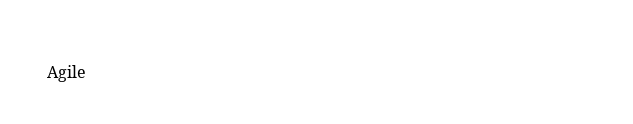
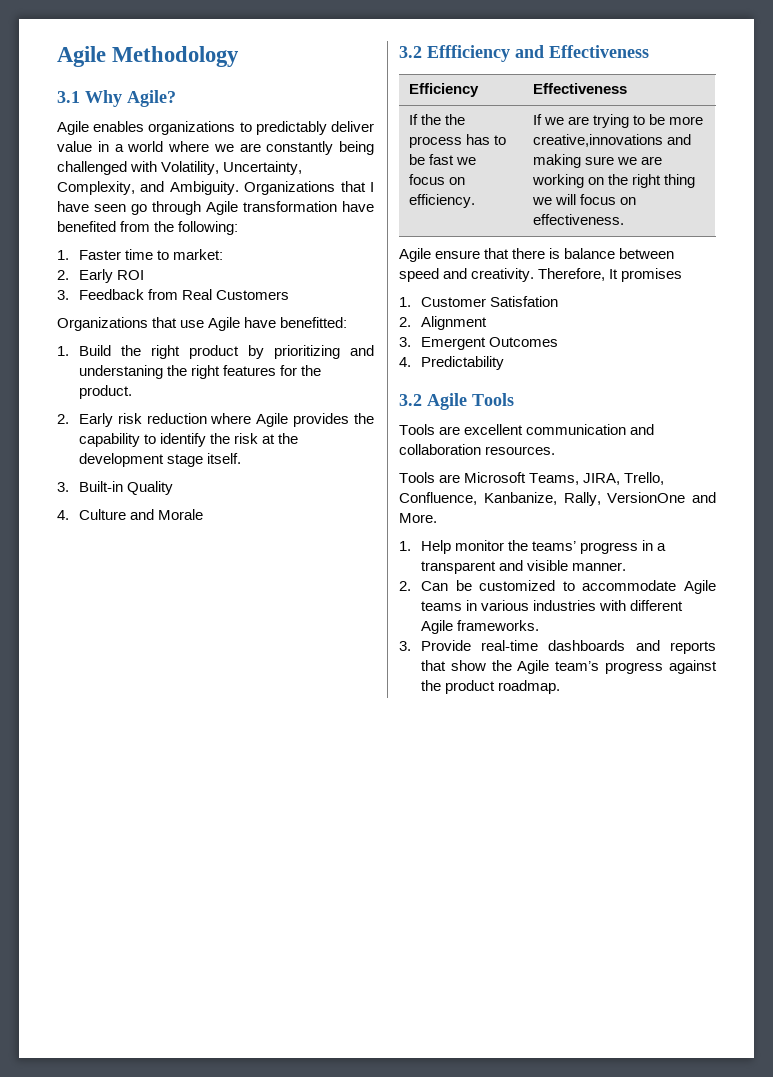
[47,65,86,82] Agile -> [57,46,240,67] [57,90,176,107] [57,121,374,135] [57,141,374,155] [57,161,303,175] [57,181,374,195] [57,201,374,215] [57,221,239,235] [57,249,224,260] [57,269,145,283] [57,289,290,300] [57,317,348,331] [57,345,374,359] [78,365,322,379] [78,385,132,399] [57,413,374,427] [78,433,299,447] [78,453,242,467] [57,481,174,495] [57,509,204,520] [399,45,649,62] [409,83,480,97] [533,83,628,94] [409,114,466,125] [409,134,507,148] [409,154,477,165] [409,174,466,185] [409,194,476,208] [533,114,704,128] [533,134,692,147] [533,154,663,168] [532,174,696,188] [532,194,637,205] [533,214,625,225] [399,248,675,262] [399,268,683,282] [399,296,559,307] [399,316,487,330] [399,337,559,350] [399,356,504,370] [399,393,514,410] [399,424,655,435] [399,444,556,455] [399,472,665,485] [399,492,716,506] [399,513,437,523] [399,540,667,554] [420,560,627,574] [399,580,716,594] [420,600,684,611] [420,620,540,634] [399,640,716,654] [420,660,717,674] [420,680,561,694] Agile Methodology // 3.1 Why Agile? // Agile enables organizations to predictably deliver value in a world where we are constantly being challenged with Volatility, Uncertainty, Complexity, and Ambiguity. Organizations that I have seen go through Agile transformation have benefited from the following: // 1. Faster time to market: // 2. Early ROI // 3. Feedback from Real Customers // Organizations that use Agile have benefitted: // 1. Build the right product by prioritizing and understaning the right features for the product. // 2. Early risk reduction where Agile provides the capability to identify the risk at the development stage itself. // 3. Built-in Quality // 4. Culture and Morale // 3.2 Effficiency and Effectiveness // Efficiency | Effectiveness // If the the process has to be fast we focus on efficiency. | If we are trying to be more creative,innovations and making sure we are working on the right thing we will focus on effectiveness. // Agile ensure that there is balance between speed and creativity. Therefore, It promises // 1. Customer Satisfation // 2. Alignment // 3. Emergent Outcomes // 4. Predictability // 3.2 Agile Tools // Tools are excellent communication and collaboration resources. // Tools are Microsoft Teams, JIRA, Trello, Confluence, Kanbanize, Rally, VersionOne and More. // 1. Help monitor the teams’ progress in a transparent and visible manner. // 2. Can be customized to accommodate Agile teams in various industries with different Agile frameworks. // 3. Provide real-time dashboards and reports that show the Agile team’s progress against the product roadmap.

